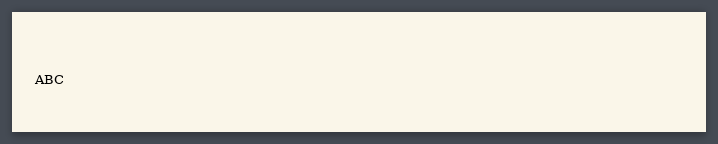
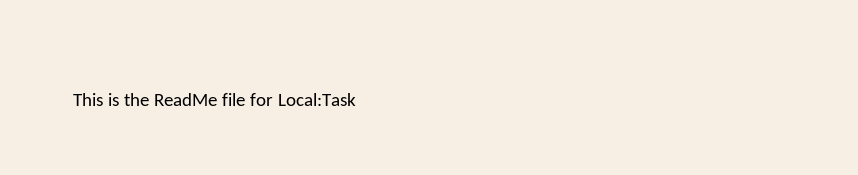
[34,75,64,84] ABC -> [73,93,356,106] This is the ReadMe file for Local:Task

